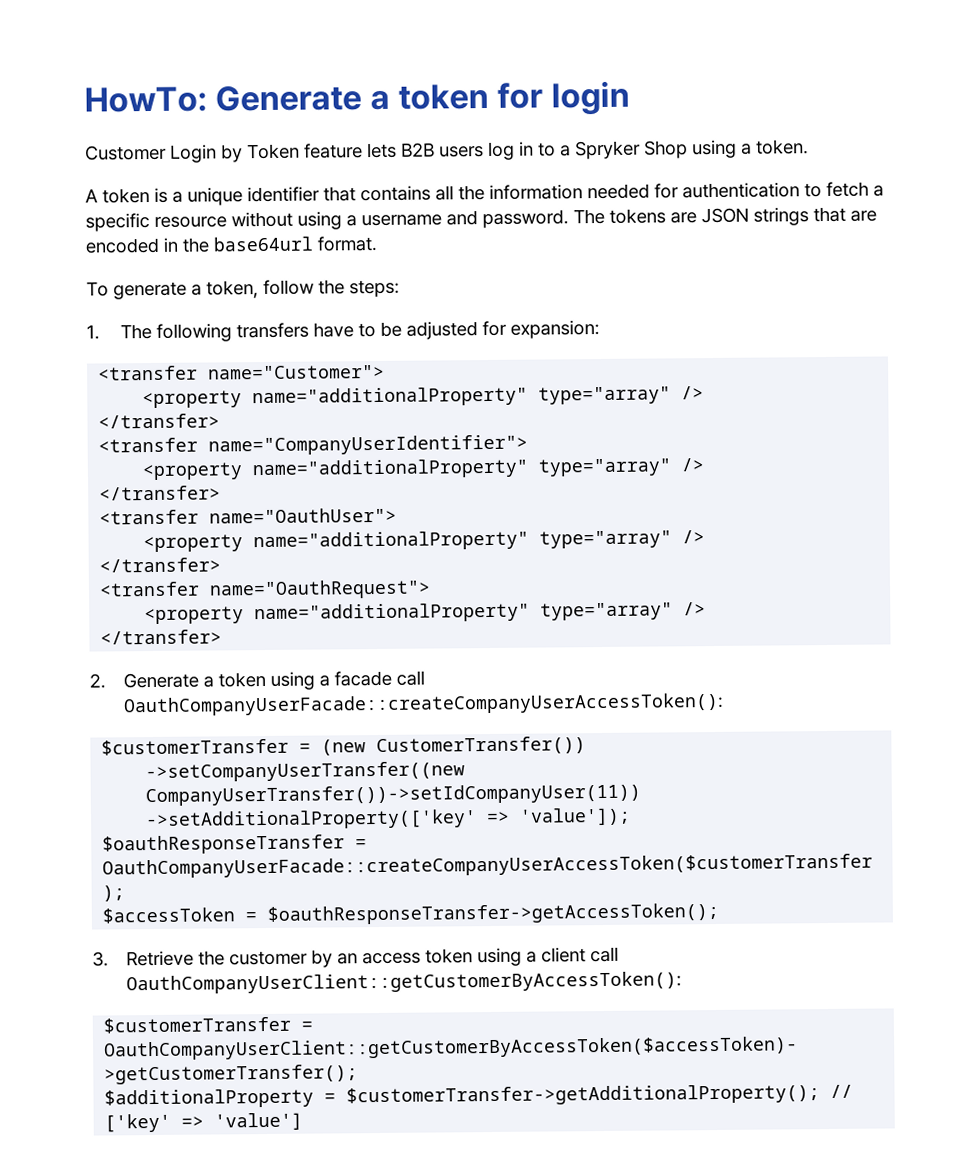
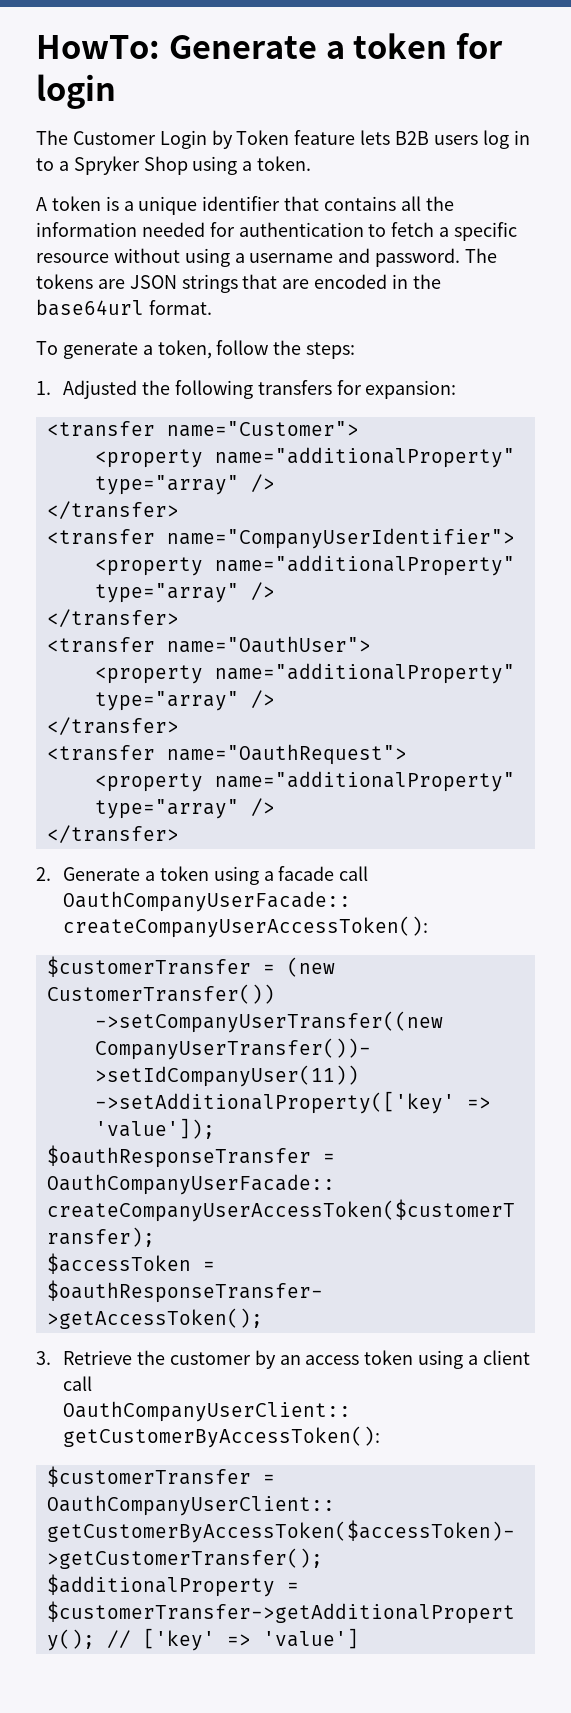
(631, 98) none -> [36,130,68,145] The
[120,321,479,342] The following transfers have to be adjusted -> [63,380,332,399] Adjusted the following transfers

